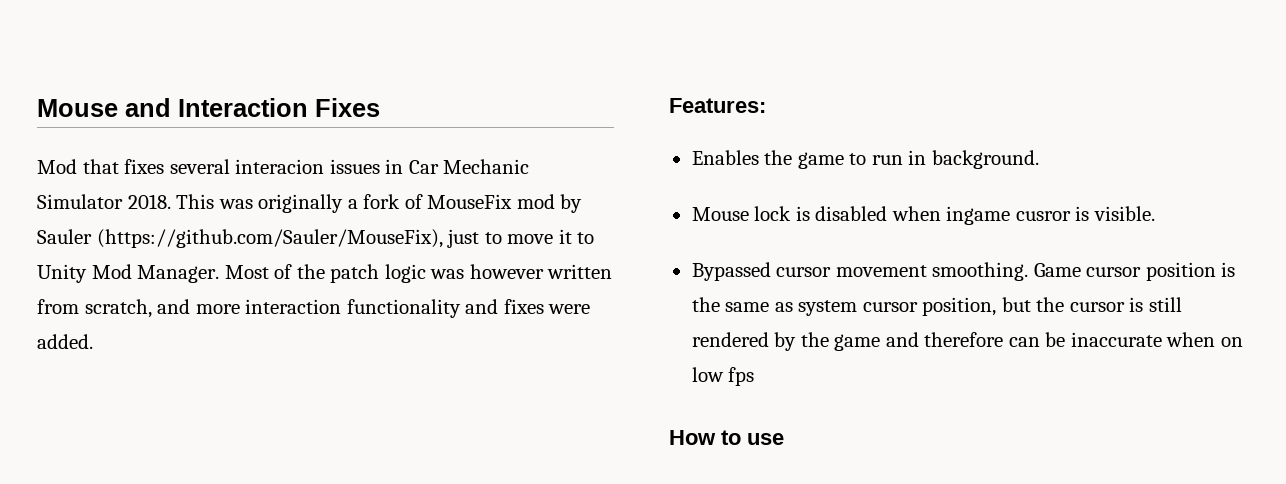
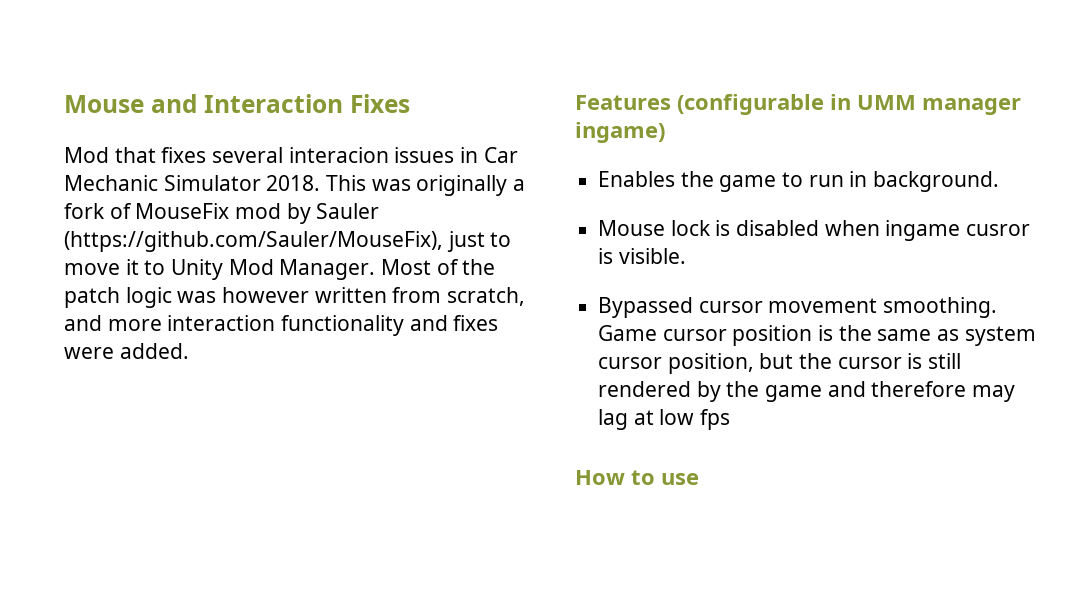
[669,98,766,113] Features: -> [575,94,1021,115] [575,122,665,143] Features (configurable in UMM manager ingame)
[1008,332,1243,347] can be inaccurate when on -> [972,385,1016,402] [598,409,654,430] may lag at

